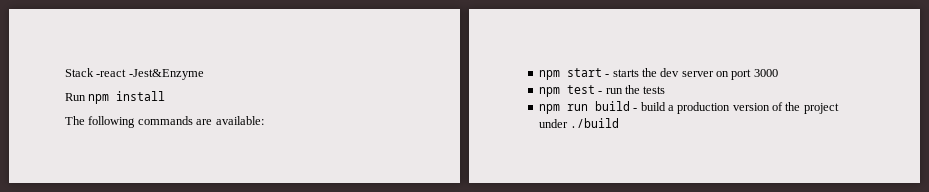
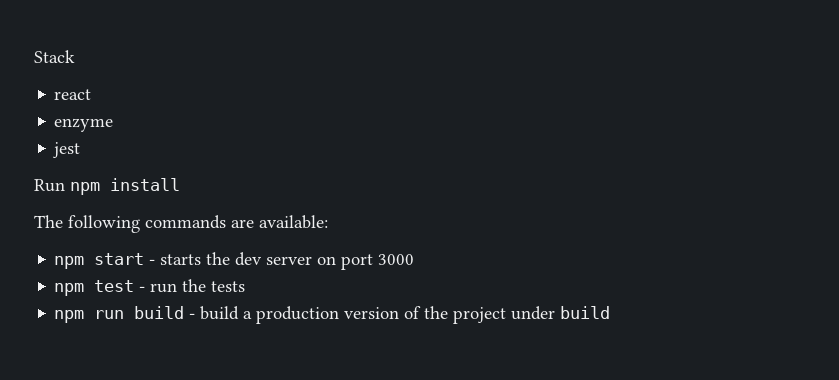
[96,69,204,80] -react -Jest&Enzyme -> [54,89,92,100] [54,118,114,132] [53,142,81,158] // react // enzyme // jest
[570,118,620,128] ./build -> [560,306,611,319] build

